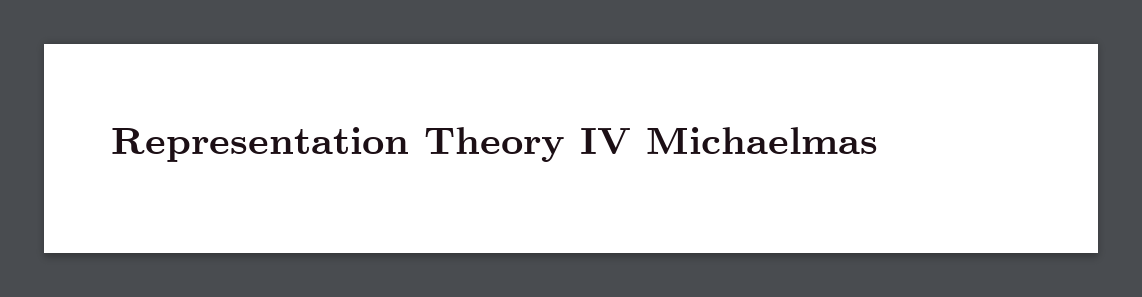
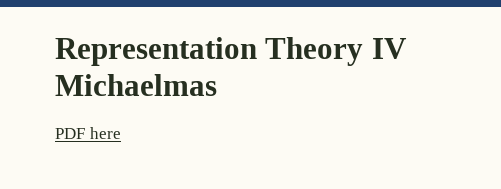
(878, 140) none -> [55,127,121,139] // PDF here

